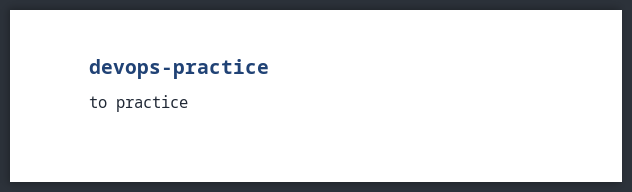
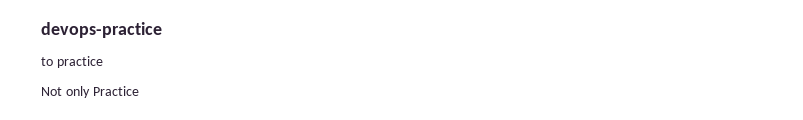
(188, 103) none -> [41,86,139,98] // Not only Practice

